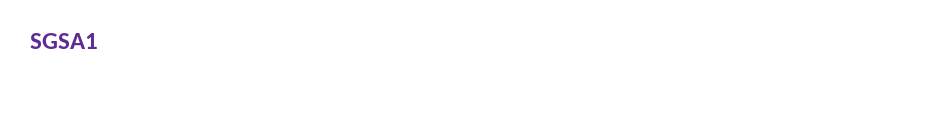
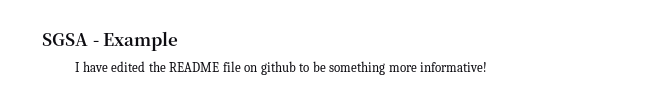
[30,33,98,49] SGSA1 -> [42,31,179,51] [75,61,488,75] SGSA - Example // I have edited the README file on github to be something more informative!

